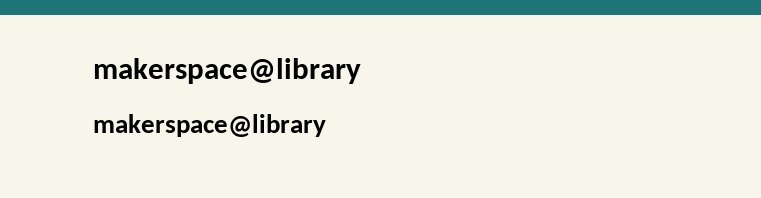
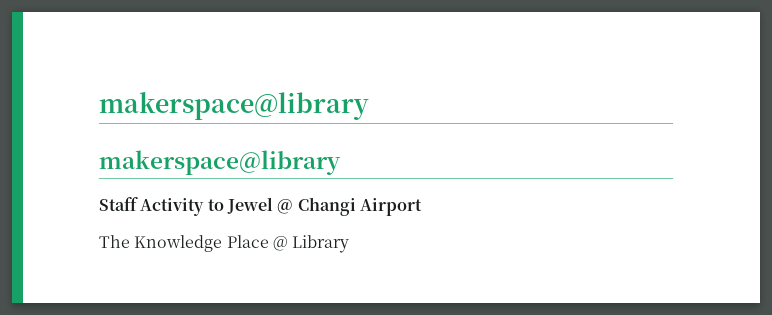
(326, 125) none -> [99,197,422,216] [99,235,350,253] // Staff Activity to Jewel @ Changi Airport // The Knowledge Place @ Library

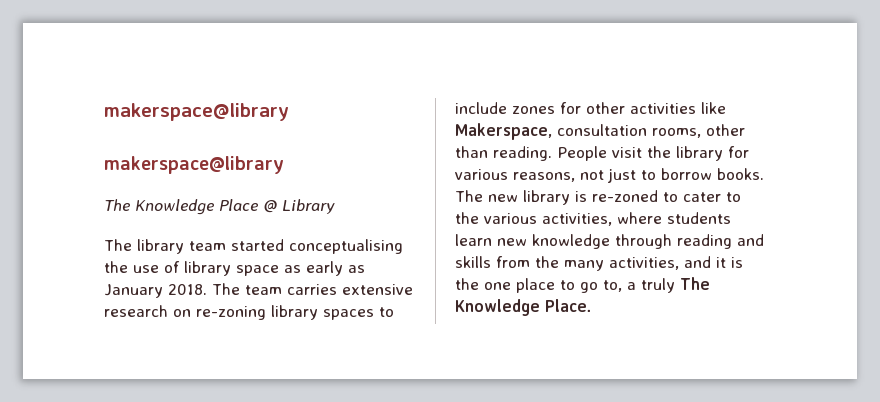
[99,197,422,216] // Staff Activity to Jewel @ Changi Airport -> (284, 165) none
(350, 244) none -> [104,239,403,254] [104,261,365,276] [104,283,413,298] [104,305,394,320] [455,102,726,114] [455,123,745,140] [455,146,749,161] [455,168,764,183] [455,190,741,205] [455,212,731,226] [455,234,764,249] [455,256,743,271] [455,277,710,293] [455,299,592,316] // The library team started conceptualising the use of library space as early as January 2018. The team carries extensive research on re-zoning library spaces to include zones for other activities like Makerspace, consultation rooms, other than reading. People visit the library for various reasons, not just to borrow books. The new library is re-zoned to cater to the various activities, where students learn new knowledge through reading and skills from the many activities, and it is the one place to go to, a truly The Knowledge Place.

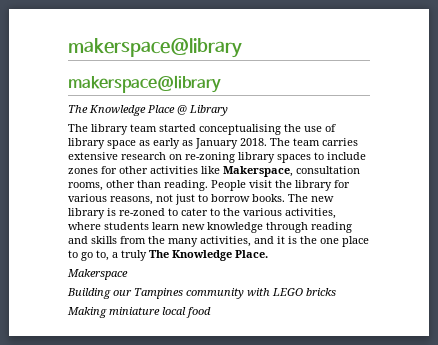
(592, 305) none -> [67,269,128,280] [67,288,336,299] [67,307,211,318] // Makerspace // Building our Tampines community with LEGO bricks // Making miniature local food

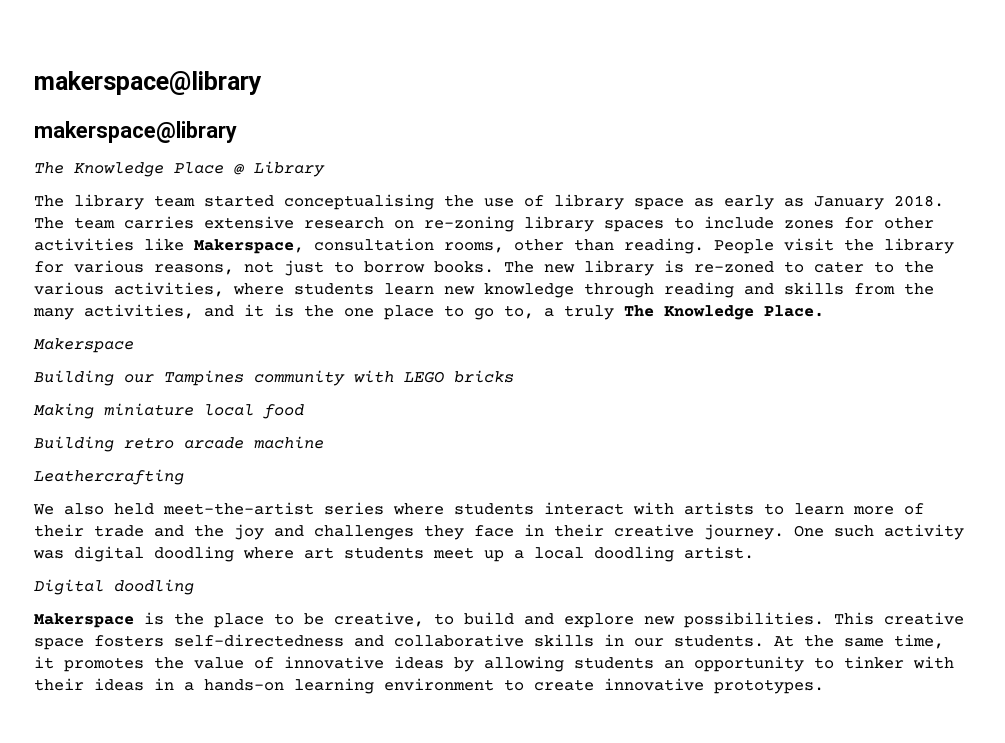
(211, 312) none -> [34,436,324,452] [34,469,184,485] [33,502,924,515] [34,524,964,540] [33,546,754,562] [34,579,194,595] [34,612,964,628] [34,634,944,650] [34,656,954,672] [34,678,824,694] // Building retro arcade machine // Leathercrafting // We also held meet-the-artist series where students interact with artists to learn more of their trade and the joy and challenges they face in their creative journey. One such activity was digital doodling where art students meet up a local doodling artist. // Digital doodling // Makerspace is the place to be creative, to build and explore new possibilities. This creative space fosters self-directedness and collaborative skills in our students. At the same time, it promotes the value of innovative ideas by allowing students an opportunity to tinker with their ideas in a hands-on learning environment to create innovative prototypes.

